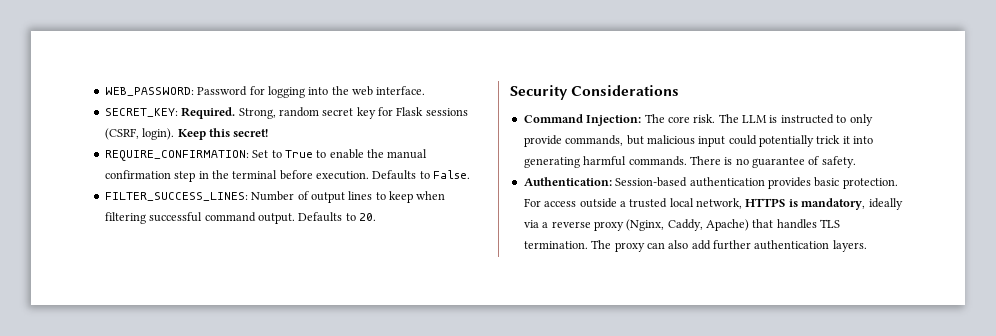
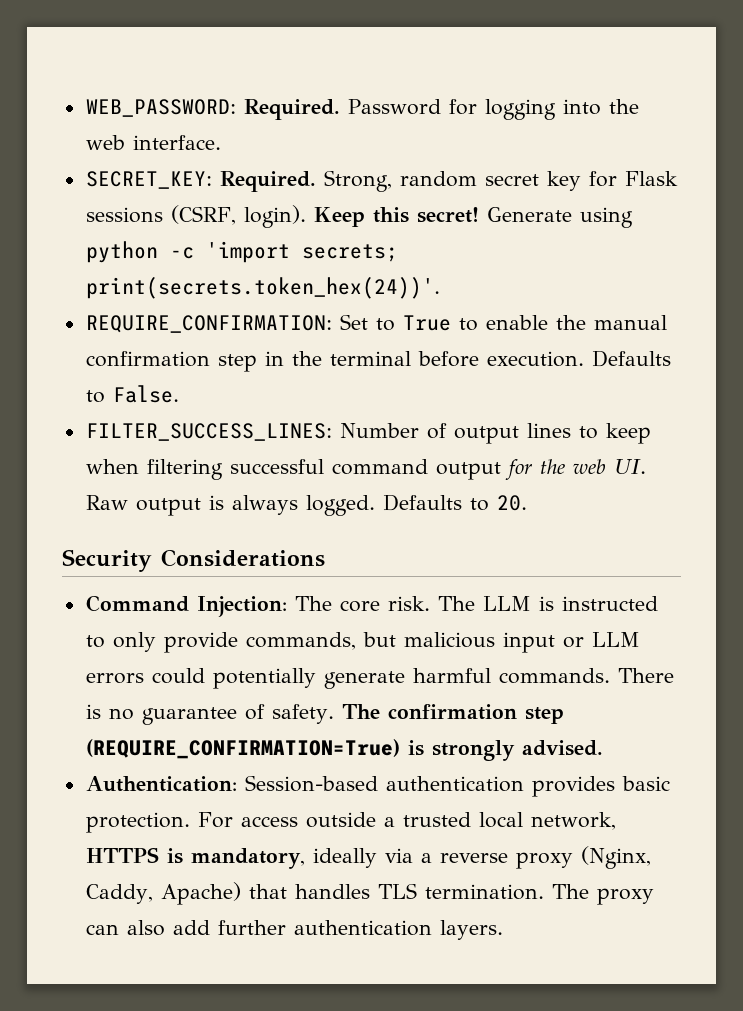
(194, 91) none -> [243,99,340,120] Required.
(269, 133) none -> [486,207,633,228] [85,241,398,263] [85,277,440,299] Generate using python -c 'import secrets; print(secrets.token_hex(24))'.
[257,213,295,224] output. -> [435,459,646,480] [85,495,375,516] output for the web UI. Raw output is always logged.
[728,135,874,147] [523,157,580,168] could potentially trick it into generating -> [562,632,640,648] [85,668,405,689] or LLM errors could potentially generate
(856, 162) none -> [341,704,564,724] [85,739,603,761] The confirmation step (REQUIRE_CONFIRMATION=True) is strongly advised.

